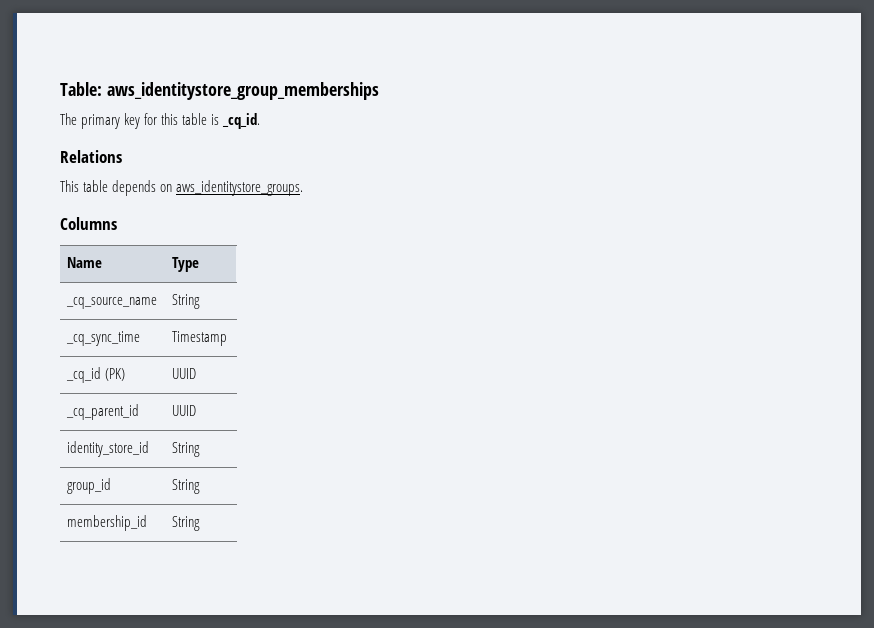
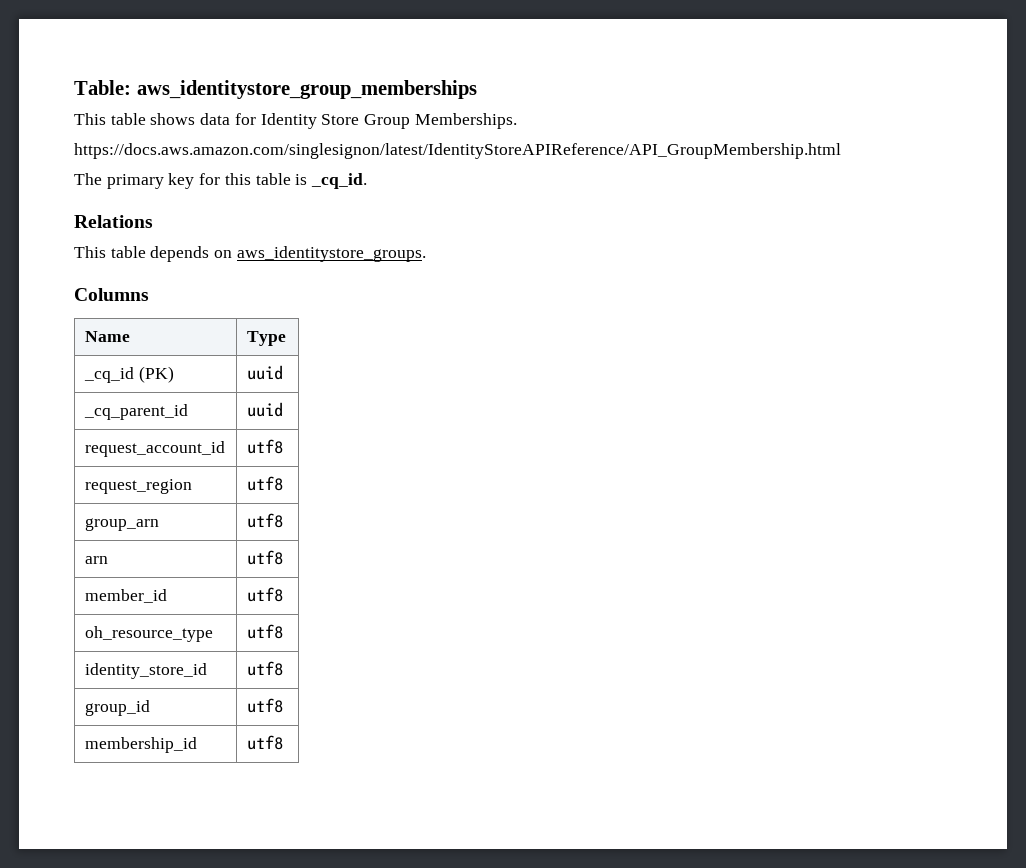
(379, 91) none -> [74,113,517,129] [74,143,841,159] // This table shows data for Identity Store Group Memberships. // https://docs.aws.amazon.com/singlesignon/latest/IdentityStoreAPIReference/API_GroupMembership.html
[66,297,158,309] [172,294,201,309] [66,331,141,346] [172,331,228,346] // _cq_source_name | String // _cq_sync_time | Timestamp -> (286, 338) none
[172,368,197,379] UUID -> [246,365,283,380] uuid
[172,405,197,416] UUID -> [246,402,283,417] [84,441,225,457] [246,439,283,454] [84,479,192,494] [246,476,283,491] [84,518,159,531] [246,513,283,528] [84,556,108,564] [246,550,283,565] [84,589,167,603] [246,587,283,602] [84,626,213,642] [246,624,283,639] uuid // request_account_id | utf8 // request_region | utf8 // group_arn | utf8 // arn | utf8 // member_id | utf8 // oh_resource_type | utf8
[172,442,201,457] String -> [246,661,283,676] utf8
[172,479,201,494] String -> [246,698,283,713] utf8
[172,516,201,531] String -> [246,735,283,750] utf8

